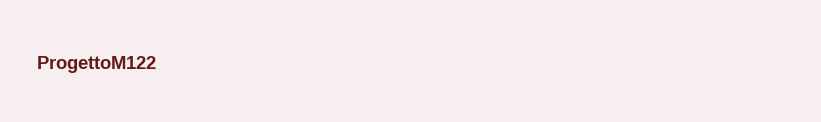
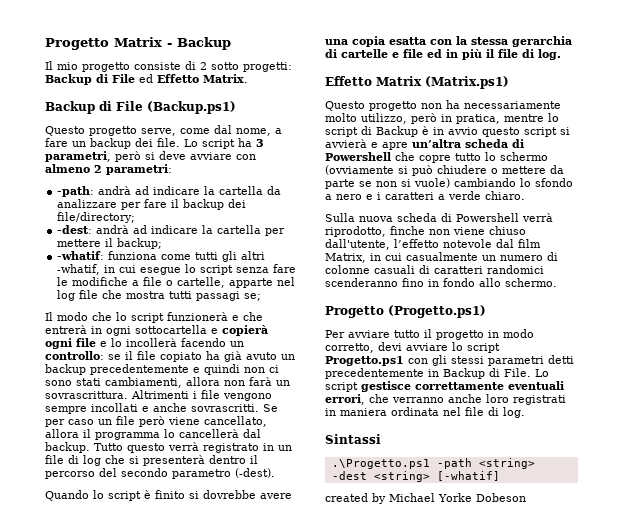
[37,56,156,73] ProgettoM122 -> [45,37,231,50] [45,61,292,72] [45,74,248,85] [45,101,236,114] [45,125,282,136] [45,138,264,149] [45,151,256,162] [45,164,172,175] [57,186,282,197] [57,199,247,210] [57,212,136,223] [57,225,286,236] [57,238,163,249] [57,251,266,262] [57,264,297,275] [57,277,296,288] [57,290,262,301] [45,312,263,323] [45,325,268,336] [45,338,244,349] [45,351,295,362] [45,364,279,375] [45,377,290,388] [45,390,272,401] [45,403,278,414] [45,416,267,427] [45,429,261,440] [45,442,292,453] [45,455,258,466] [45,468,275,479] [45,490,292,501] [325,36,572,47] [325,49,561,60] [325,76,509,89] [325,100,561,111] [325,113,559,124] [325,126,570,137] [325,139,524,150] [325,152,548,163] [325,165,564,176] [325,178,573,189] [325,191,525,200] [325,213,553,222] [325,226,526,237] [325,239,541,250] [325,252,558,263] [325,265,544,274] [325,278,557,287] [325,305,486,318] [325,329,534,340] [325,342,500,353] [325,355,574,366] [325,368,549,379] [325,381,564,392] [325,394,566,405] [325,407,525,418] [325,434,381,444] [331,458,535,469] [331,471,500,482] [325,493,526,504] Progetto Matrix - Backup // Il mio progetto consiste di 2 sotto progetti: Backup di File ed Effetto Matrix. // Backup di File (Backup.ps1) // Questo progetto serve, come dal nome, a fare un backup dei file. Lo script ha 3 parametri, però si deve avviare con almeno 2 parametri: // -path: andrà ad indicare la cartella da analizzare per fare il backup dei file/directory; // -dest: andrà ad indicare la cartella per mettere il backup; // -whatif: funziona come tutti gli altri -whatif, in cui esegue lo script senza fare le modifiche a file o cartelle, apparte nel log file che mostra tutti passagi se; // Il modo che lo script funzionerà e che entrerà in ogni sottocartella e copierà ogni file e lo incollerà facendo un controllo: se il file copiato ha già avuto un backup precedentemente e quindi non ci sono stati cambiamenti, allora non farà un sovrascrittura. Altrimenti i file vengono sempre incollati e anche sovrascritti. Se per caso un file però viene cancellato, allora il programma lo cancellerà dal backup. Tutto questo verrà registrato in un file di log che si presenterà dentro il percorso del secondo parametro (-dest). // Quando lo script è finito si dovrebbe avere una copia esatta con la stessa gerarchia di cartelle e file ed in più il file di log. // Effetto Matrix (Matrix.ps1) // Questo progetto non ha necessariamente molto utilizzo, però in pratica, mentre lo script di Backup è in avvio questo script si avvierà e apre un’altra scheda di Powershell che copre tutto lo schermo (ovviamente si può chiudere o mettere da parte se non si vuole) cambiando lo sfondo a nero e i caratteri a verde chiaro. // Sulla nuova scheda di Powershell verrà riprodotto, finche non viene chiuso dall'utente, l’effetto notevole dal film Matrix, in cui casualmente un numero di colonne casuali di caratteri randomici scenderanno fino in fondo allo schermo. // Progetto (Progetto.ps1) // Per avviare tutto il progetto in modo corretto, devi avviare lo script Progetto.ps1 con gli stessi parametri detti precedentemente in Backup di File. Lo script gestisce correttamente eventuali errori, che verranno anche loro registrati in maniera ordinata nel file di log. // Sintassi // .\Progetto.ps1 -path <string> -dest <string> [-whatif] // created by Michael Yorke Dobeson

